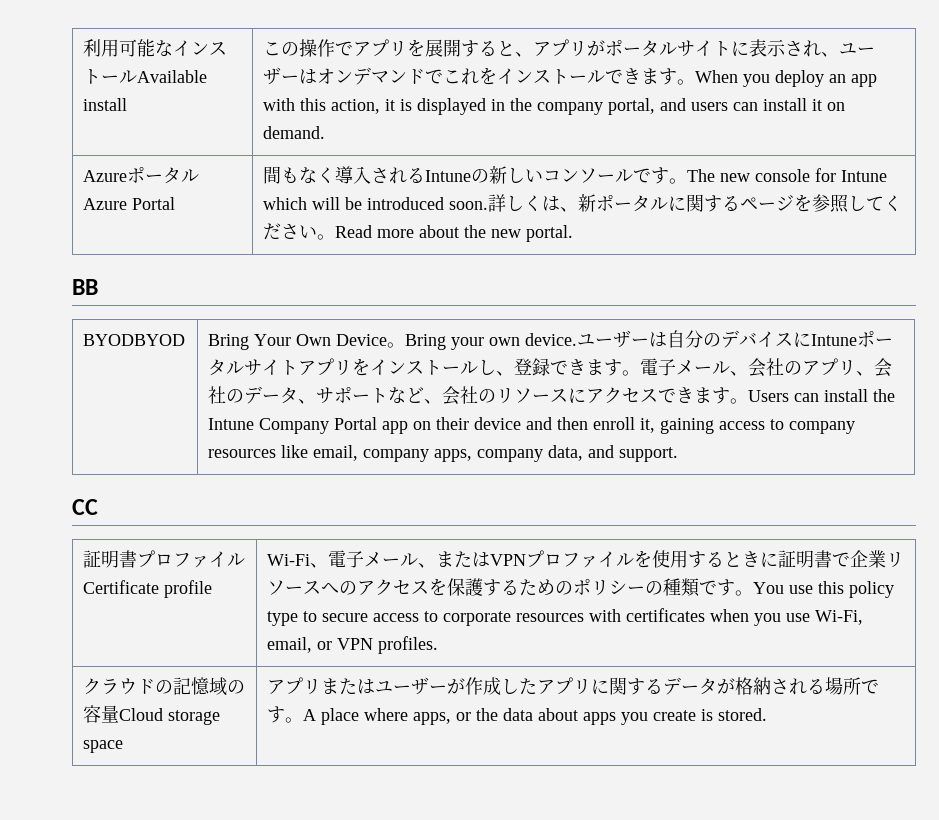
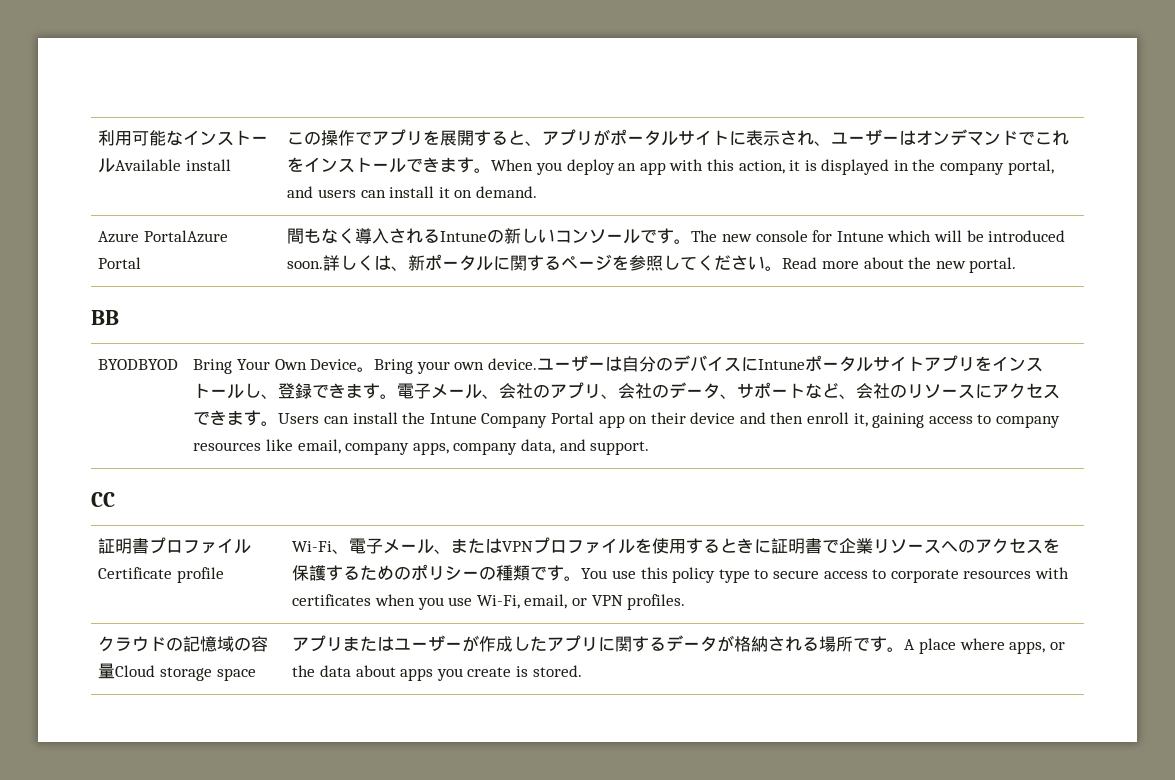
[127,167,200,184] [83,198,128,210] ポータルAzure -> [143,230,228,243] PortalAzure

